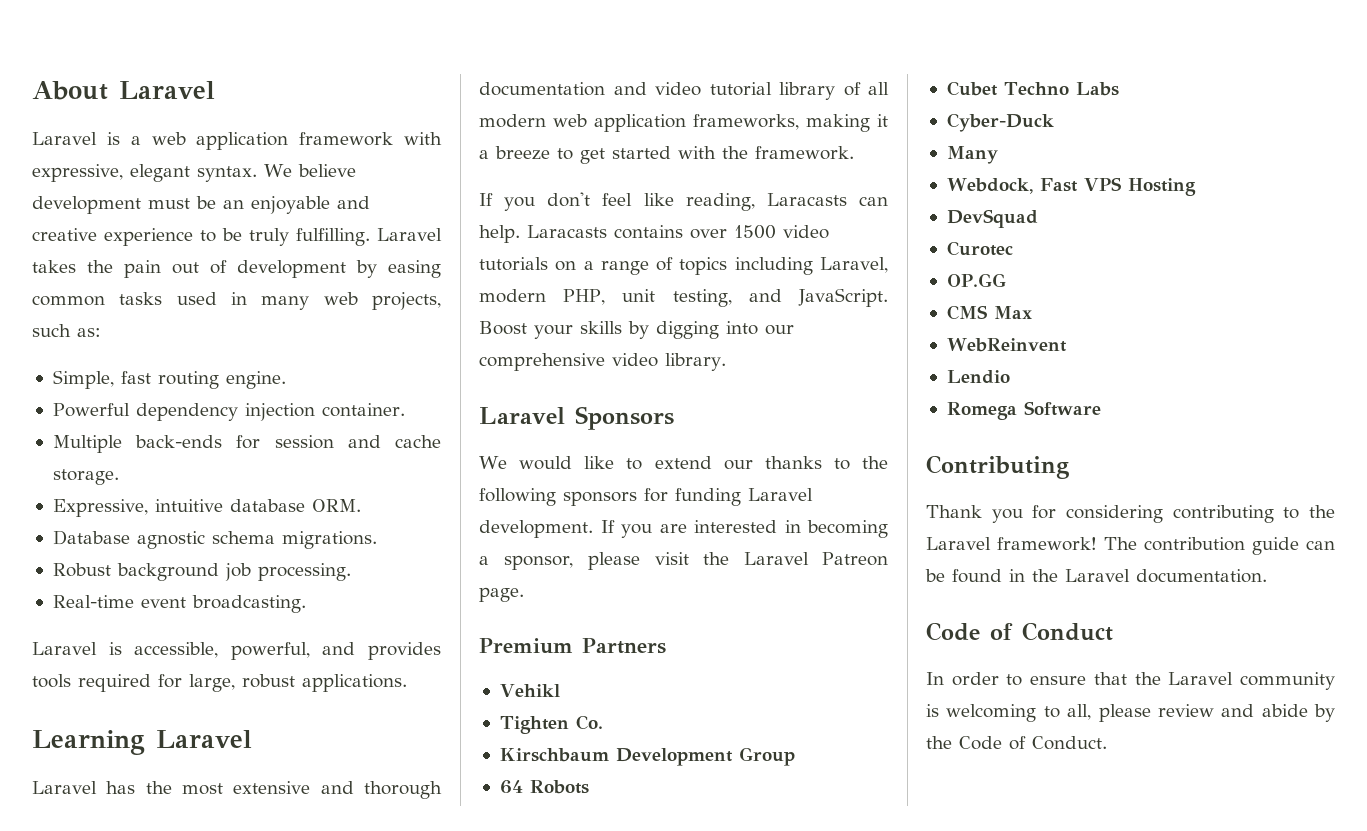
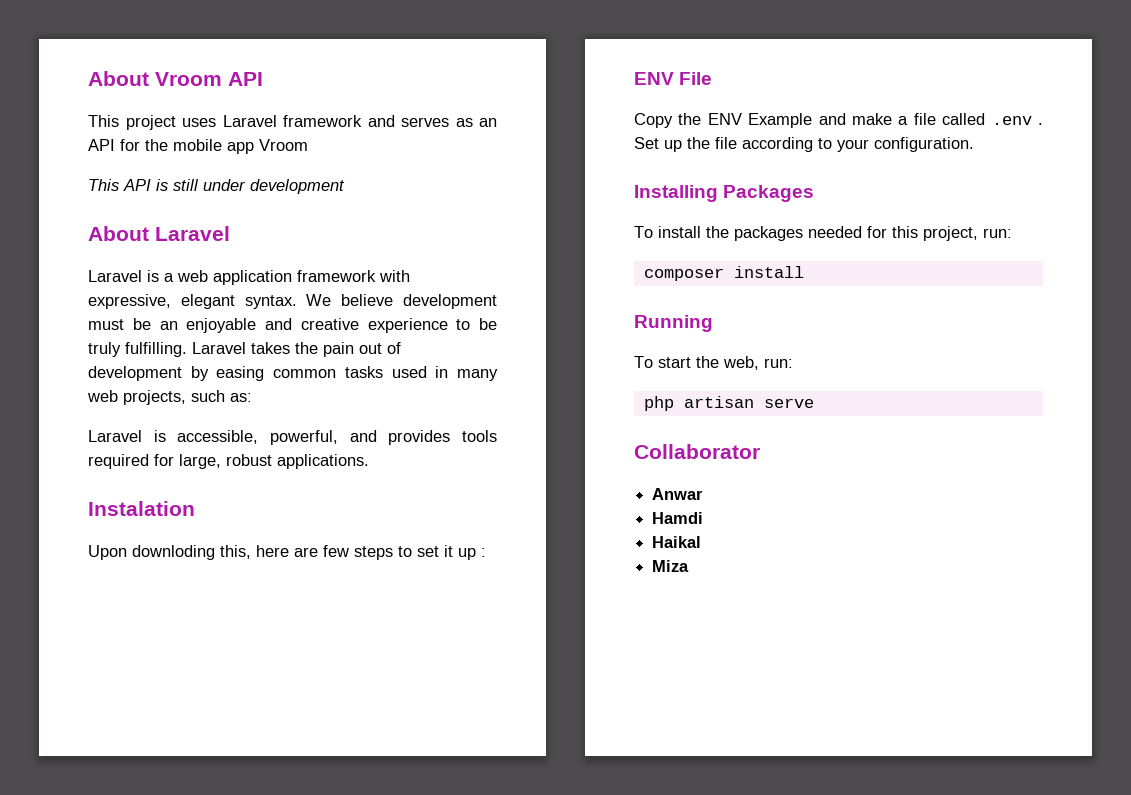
[32,81,108,100] About -> [88,71,263,86] [88,115,497,130] [88,139,308,154] [88,179,345,194] [88,226,149,241] About Vroom API // This project uses Laravel framework and serves as an API for the mobile app Vroom // This API is still under development // About
[52,370,286,389] [52,403,405,421] [52,435,442,453] [52,469,119,485] [52,499,361,517] [52,530,377,549] [52,563,351,581] [52,595,306,613] // Simple, fast routing engine. // Powerful dependency injection container. // Multiple back-ends for session and cache storage. // Expressive, intuitive database ORM. // Database agnostic schema migrations. // Robust background job processing. // Real-time event broadcasting. -> (252, 397) none
[32,730,252,755] [32,781,442,799] [479,82,889,100] [479,114,888,132] [479,146,854,164] [479,192,888,211] [479,225,829,243] [479,257,888,275] [479,288,888,307] [479,321,794,339] [479,353,726,371] [479,406,674,430] [479,456,888,470] [479,488,813,506] [479,520,888,538] [479,552,888,570] [479,587,524,602] [479,638,666,654] [499,684,560,697] [499,715,603,734] [499,747,795,766] [499,780,589,794] [946,81,1119,96] [946,113,1054,132] [946,146,998,164] [946,177,1196,196] [946,209,1038,228] [946,241,1013,256] [946,273,1006,287] [946,305,1032,320] [946,338,1067,352] [946,370,1010,384] [946,401,1101,420] [926,455,1069,479] [926,505,1335,523] [926,537,1335,555] [925,569,1267,583] [926,622,1113,641] [926,672,1335,690] [926,704,1335,722] [926,736,1107,750] Learning Laravel // Laravel has the most extensive and thorough documentation and video tutorial library of all modern web application frameworks, making it a breeze to get started with the framework. // If you don't feel like reading, Laracasts can help. Laracasts contains over 1500 video tutorials on a range of topics including Laravel, modern PHP, unit testing, and JavaScript. Boost your skills by digging into our comprehensive video library. // Laravel Sponsors // We would like to extend our thanks to the following sponsors for funding Laravel development. If you are interested in becoming a sponsor, please visit the Laravel Patreon page. // Premium Partners // Vehikl // Tighten Co. // Kirschbaum Development Group // 64 Robots // Cubet Techno Labs // Cyber-Duck // Many // Webdock, Fast VPS Hosting // DevSquad // Curotec // OP.GG // CMS Max // WebReinvent // Lendio // Romega Software // Contributing // Thank you for considering contributing to the Laravel framework! The contribution guide can be found in the Laravel documentation. // Code of Conduct // In order to ensure that the Laravel community is welcoming to all, please review and abide by the Code of Conduct. -> [88,501,195,516] [88,545,486,560] [634,72,713,85] [634,113,1043,128] [634,137,974,152] [634,185,815,202] [634,226,1012,241] [643,266,804,281] [634,315,713,332] [634,356,793,370] [643,396,814,411] [634,444,760,459] [652,488,704,500] [652,512,704,524] [652,536,702,548] [652,560,690,572] Instalation // Upon downloding this, here are few steps to set it up : // ENV File // Copy the ENV Example and make a file called .env . Set up the file according to your configuration. // Installing Packages // To install the packages needed for this project, run: // composer install // Running // To start the web, run: // php artisan serve // Collaborator // Anwar // Hamdi // Haikal // Miza

